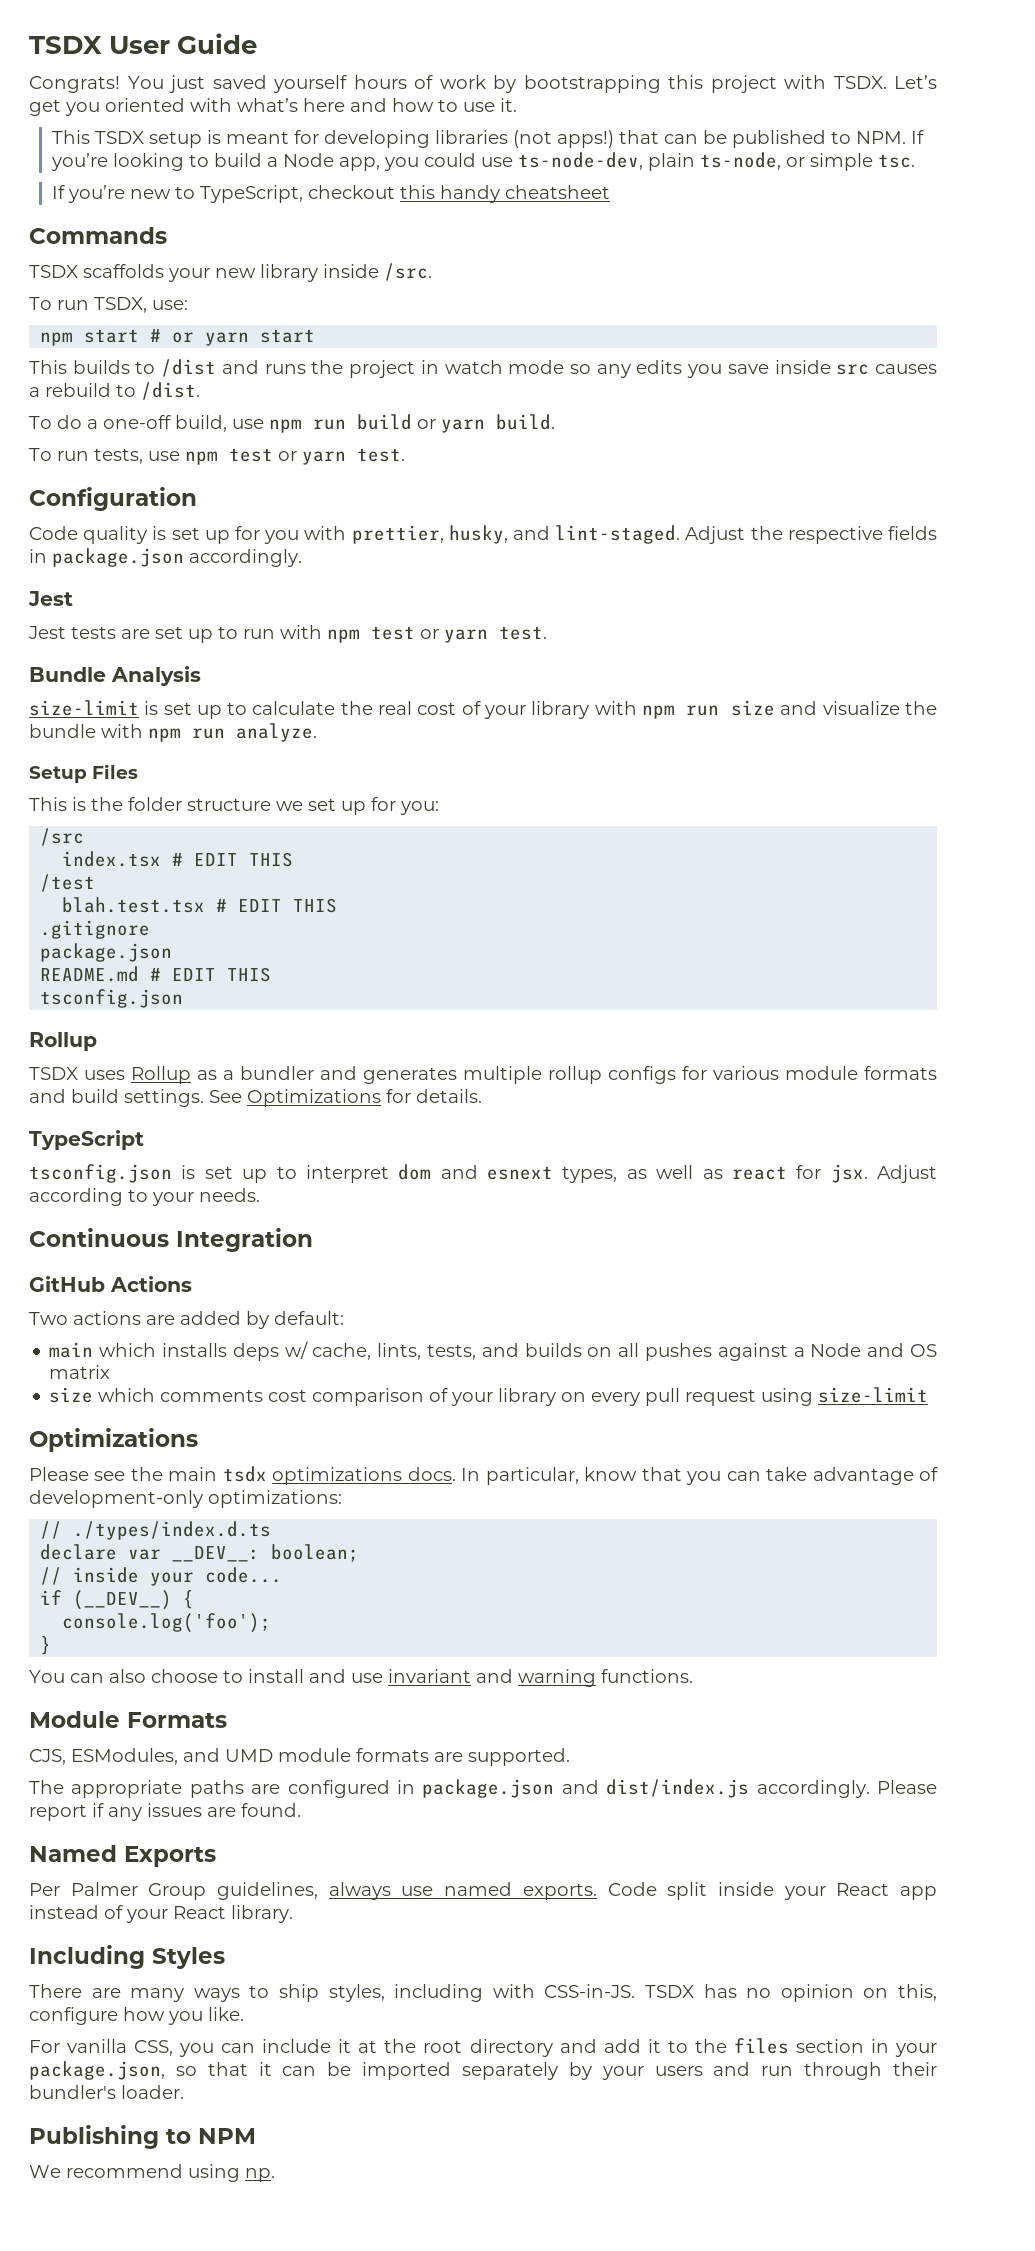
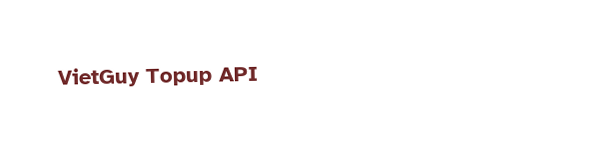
[29,33,258,54] [29,75,937,93] [29,98,517,116] [51,130,924,148] [50,152,915,171] [51,185,610,203] [29,227,167,244] [29,263,432,282] [29,297,188,313] [40,329,316,346] [29,359,937,378] [29,382,200,400] [29,414,555,433] [29,448,405,465] [29,487,197,511] [29,525,938,544] [29,548,302,567] [28,591,73,606] [28,625,547,643] [29,666,201,686] [29,700,937,719] [29,723,317,742] [29,764,138,783] [29,797,439,815] [40,828,85,846] [62,851,294,867] [40,874,96,892] [62,897,338,913] [40,920,151,939] [40,943,173,962] [40,966,272,982] [40,989,184,1008] [29,1032,97,1051] [29,1066,937,1084] [29,1089,482,1107] [29,1130,144,1150] [29,1164,937,1183] [29,1188,260,1206] [29,1228,313,1252] [29,1276,192,1292] [29,1311,344,1329] [49,1341,937,1361] [49,1365,111,1379] [49,1387,929,1406] [29,1428,198,1452] [29,1466,939,1485] [29,1490,342,1508] [40,1521,272,1540] [40,1544,360,1562] [40,1567,283,1586] [40,1590,195,1610] [62,1613,272,1633] [40,1636,52,1655] [29,1669,693,1687] [29,1711,227,1728] [29,1748,570,1766] [29,1779,937,1798] [29,1803,301,1821] [29,1845,216,1867] [29,1882,938,1900] [29,1905,293,1923] [29,1945,225,1969] [29,1984,938,2002] [29,2007,244,2025] [29,2038,938,2057] [29,2061,938,2080] [29,2085,184,2099] [29,2125,256,2149] [29,2164,275,2182] TSDX User Guide // Congrats! You just saved yourself hours of work by bootstrapping this project with TSDX. Let’s get you oriented with what’s here and how to use it. // This TSDX setup is meant for developing libraries (not apps!) that can be published to NPM. If you’re looking to build a Node app, you could use ts-node-dev, plain ts-node, or simple tsc. // If you’re new to TypeScript, checkout this handy cheatsheet // Commands // TSDX scaffolds your new library inside /src. // To run TSDX, use: // npm start # or yarn start // This builds to /dist and runs the project in watch mode so any edits you save inside src causes a rebuild to /dist. // To do a one-off build, use npm run build or yarn build. // To run tests, use npm test or yarn test. // Configuration // Code quality is set up for you with prettier, husky, and lint-staged. Adjust the respective fields in package.json accordingly. // Jest // Jest tests are set up to run with npm test or yarn test. // Bundle Analysis // size-limit is set up to calculate the real cost of your library with npm run size and visualize the bundle with npm run analyze. // Setup Files // This is the folder structure we set up for you: // /src // index.tsx # EDIT THIS // /test // blah.test.tsx # EDIT THIS // .gitignore // package.json // README.md # EDIT THIS // tsconfig.json // Rollup // TSDX uses Rollup as a bundler and generates multiple rollup configs for various module formats and build settings. See Optimizations for details. // TypeScript // tsconfig.json is set up to interpret dom and esnext types, as well as react for jsx. Adjust according to your needs. // Continuous Integration // GitHub Actions // Two actions are added by default: // main which installs deps w/ cache, lints, tests, and builds on all pushes against a Node and OS matrix // size which comments cost comparison of your library on every pull request using size-limit // Optimizations // Please see the main tsdx optimizations docs. In particular, know that you can take advantage of development-only optimizations: // // ./types/index.d.ts // declare var __DEV__: boolean; // // inside your code... // if (__DEV__) { // console.log('foo'); // } // You can also choose to install and use invariant and warning functions. // Module Formats // CJS, ESModules, and UMD module formats are supported. // The appropriate paths are configured in package.json and dist/index.js accordingly. Please report if any issues are found. // Named Exports // Per Palmer Group guidelines, always use named exports. Code split inside your React app instead of your React library. // Including Styles // There are many ways to ship styles, including with CSS-in-JS. TSDX has no opinion on this, configure how you like. // For vanilla CSS, you can include it at the root directory and add it to the files section in your package.json, so that it can be imported separately by your users and run through their bundler's loader. // Publishing to NPM // We recommend using np. -> [57,66,258,88] VietGuy Topup API

